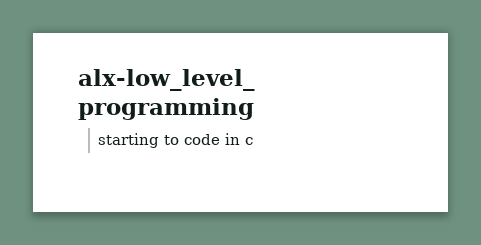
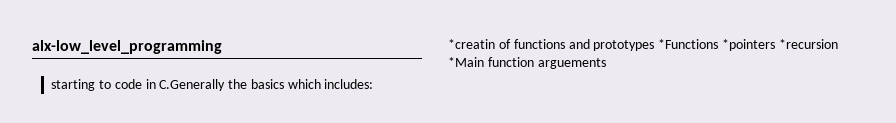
[244,137,253,145] c -> [159,79,374,91] [448,39,838,51] [448,57,606,69] C.Generally the basics which includes: // *creatin of functions and prototypes *Functions *pointers *recursion *Main function arguements

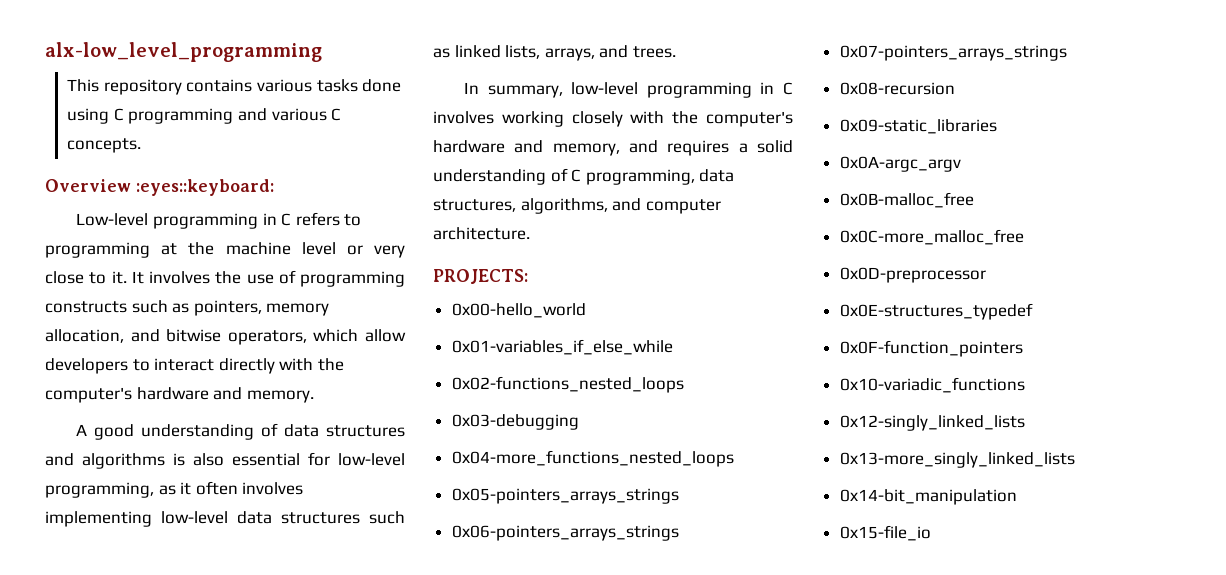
[51,79,374,91] [448,39,838,51] [448,57,606,69] starting to code in C.Generally the basics which includes: // *creatin of functions and prototypes *Functions *pointers *recursion *Main function arguements -> [67,79,402,95] [67,108,342,124] [67,138,142,153] [45,179,274,196] [76,212,362,229] [45,242,405,258] [45,270,405,287] [45,300,330,316] [45,329,406,345] [45,358,344,374] [45,387,314,403] [76,423,406,440] [45,452,405,469] [45,481,304,498] [45,511,405,527] [433,45,676,61] [464,82,793,98] [433,111,793,127] [433,140,793,156] [433,168,735,185] [433,198,721,214] [433,227,530,240] [433,269,528,284] [451,303,586,318] [451,339,673,355] [451,376,684,393] [451,414,579,430] [451,450,734,467] [451,488,679,504] [451,525,679,541] [839,45,1067,61] [839,82,955,95] [839,119,997,134] [839,156,961,172] [839,192,974,208] [839,229,1024,245] [839,267,986,283] [839,303,1033,320] [839,340,1023,357] [839,377,1025,393] [839,415,1025,431] [839,452,1075,468] [839,489,1017,505] [839,525,931,541] This repository contains various tasks done using C programming and various C concepts. // Overview :eyes::keyboard: // Low-level programming in C refers to programming at the machine level or very close to it. It involves the use of programming constructs such as pointers, memory allocation, and bitwise operators, which allow developers to interact directly with the computer's hardware and memory. // A good understanding of data structures and algorithms is also essential for low-level programming, as it often involves implementing low-level data structures such as linked lists, arrays, and trees. // In summary, low-level programming in C involves working closely with the computer's hardware and memory, and requires a solid understanding of C programming, data structures, algorithms, and computer architecture. // PROJECTS: // 0x00-hello_world // 0x01-variables_if_else_while // 0x02-functions_nested_loops // 0x03-debugging // 0x04-more_functions_nested_loops // 0x05-pointers_arrays_strings // 0x06-pointers_arrays_strings // 0x07-pointers_arrays_strings // 0x08-recursion // 0x09-static_libraries // 0x0A-argc_argv // 0x0B-malloc_free // 0x0C-more_malloc_free // 0x0D-preprocessor // 0x0E-structures_typedef // 0x0F-function_pointers // 0x10-variadic_functions // 0x12-singly_linked_lists // 0x13-more_singly_linked_lists // 0x14-bit_manipulation // 0x15-file_io

